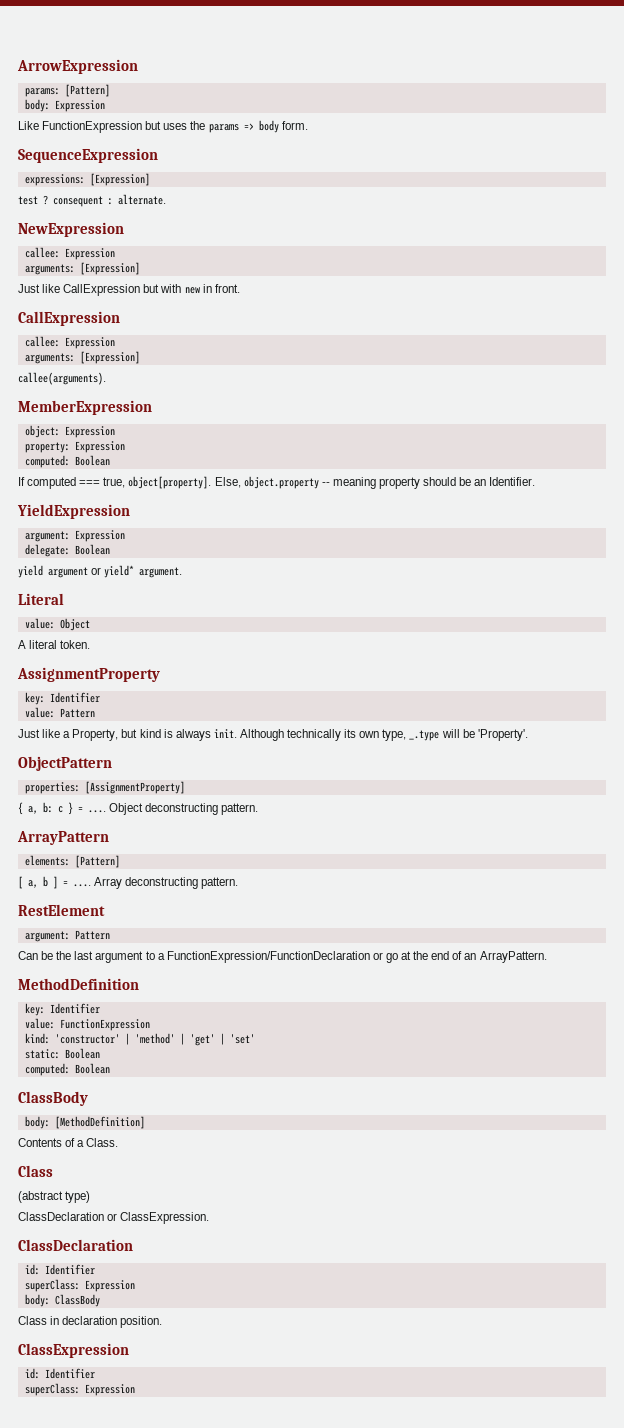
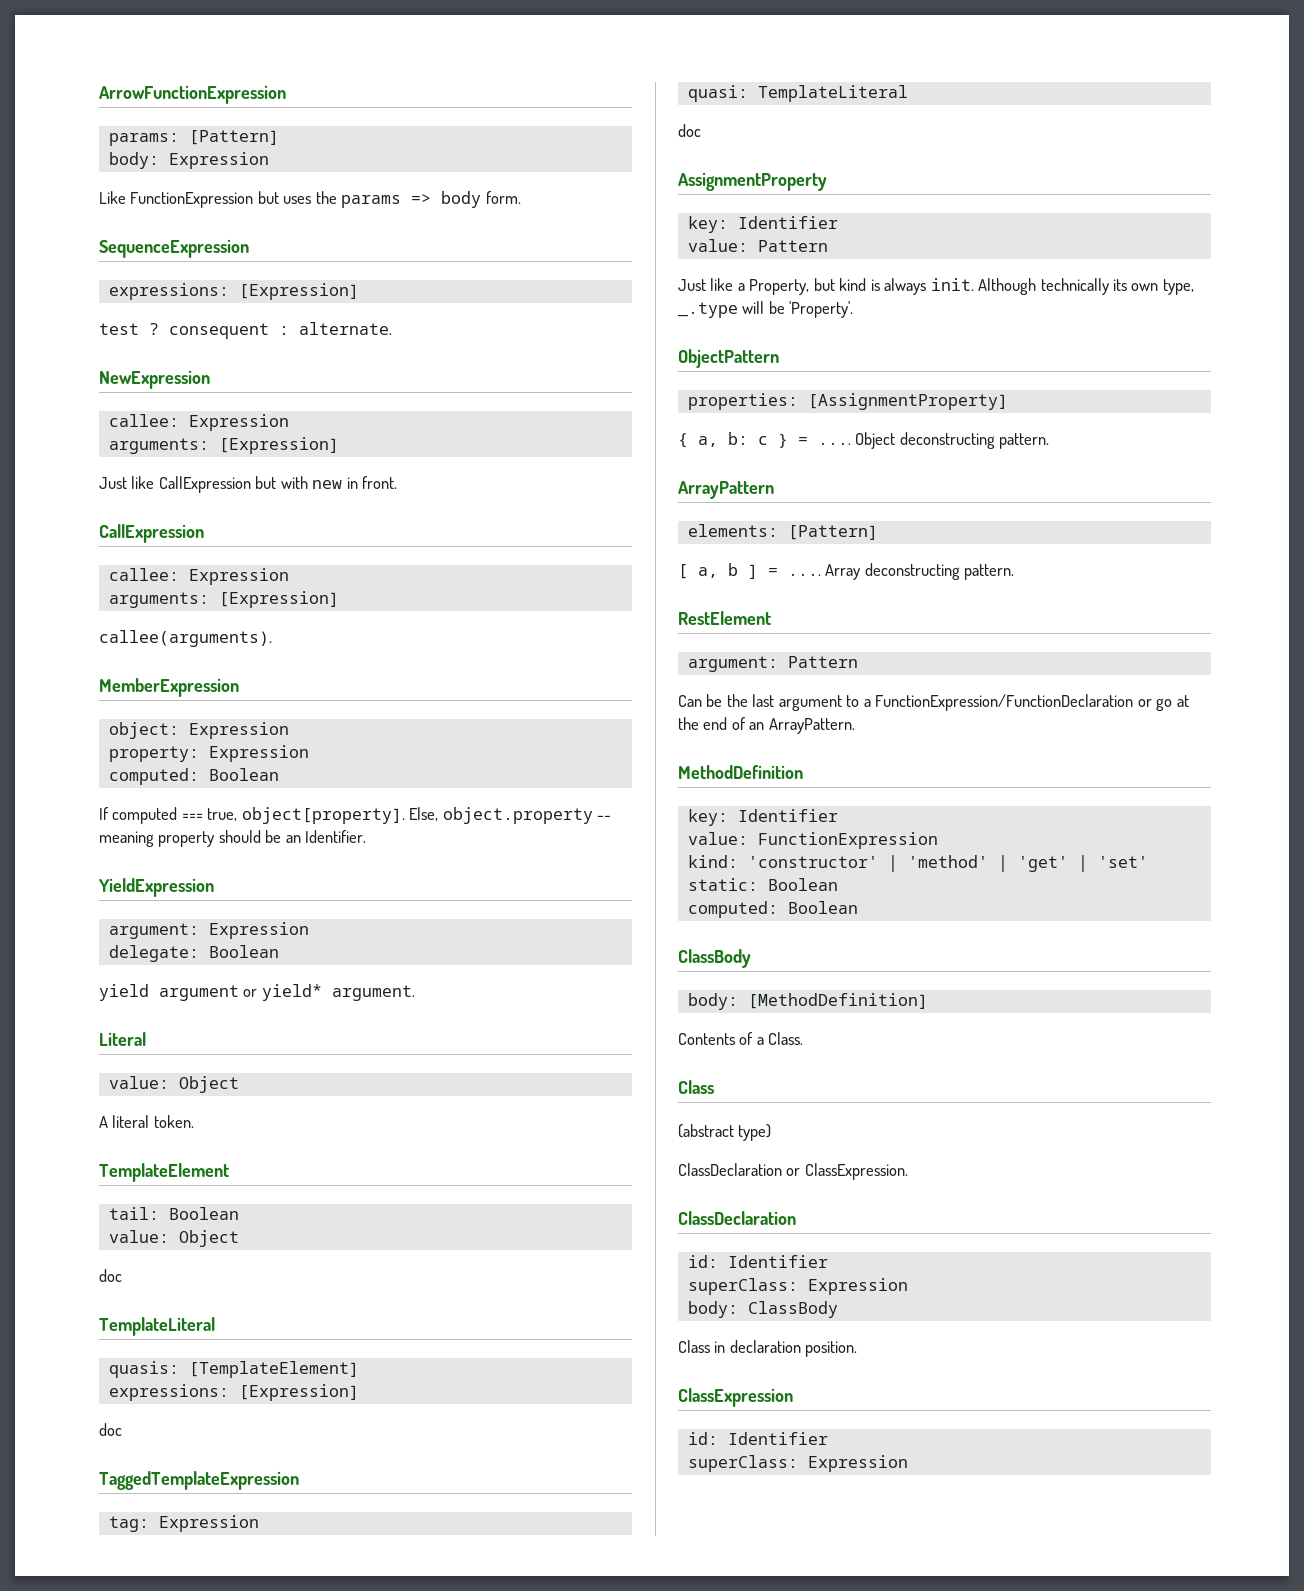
[17,59,138,74] ArrowExpression -> [99,85,286,104] ArrowFunctionExpression
(91, 644) none -> [99,1163,229,1182] [108,1207,239,1220] [108,1230,239,1247] [99,1269,122,1282] [99,1317,215,1336] [108,1361,359,1378] [108,1384,359,1401] [99,1423,122,1436] [99,1471,299,1490] [108,1515,259,1532] [687,85,908,102] [678,124,701,137] // TemplateElement // tail: Boolean // value: Object // doc // TemplateLiteral // quasis: [TemplateElement] // expressions: [Expression] // doc // TaggedTemplateExpression // tag: Expression // quasi: TemplateLiteral // doc

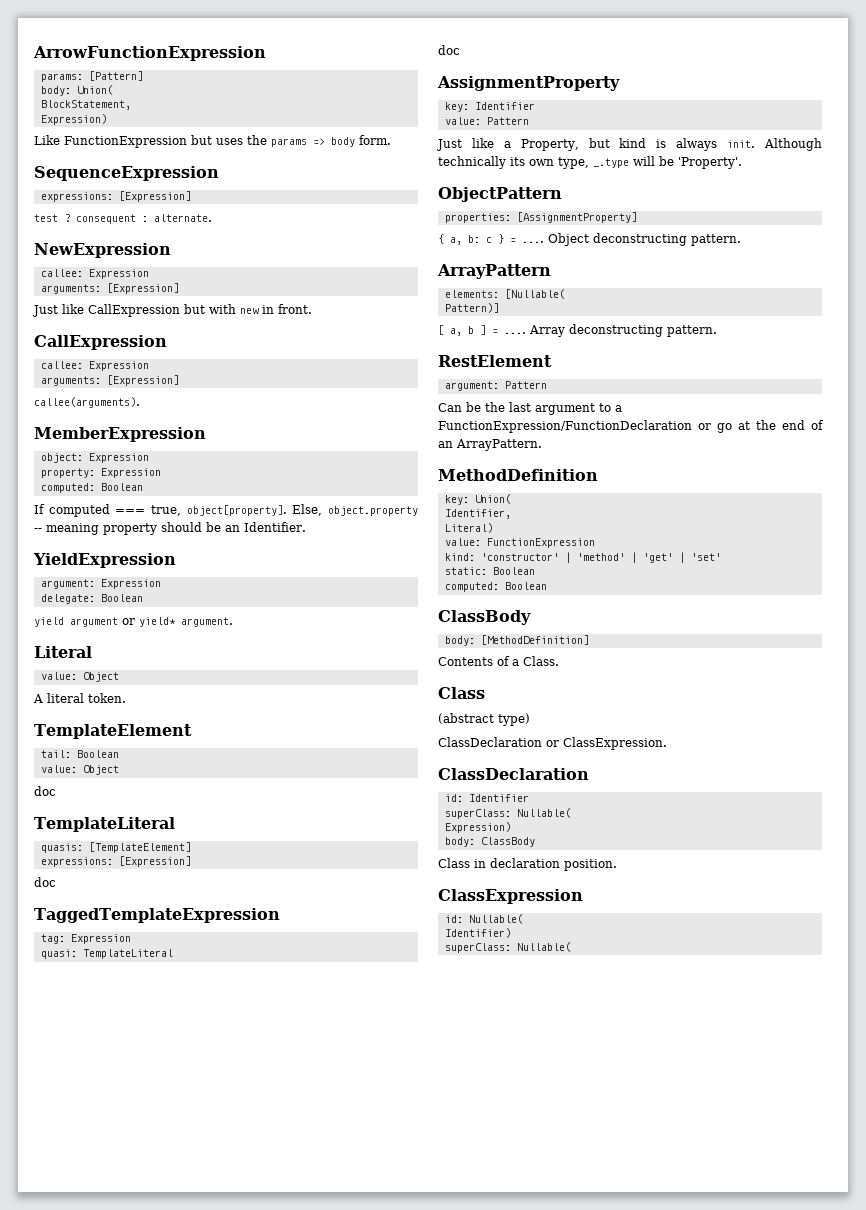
[168,152,269,169] Expression -> [76,85,113,95] [40,100,131,110] [40,114,107,125] Union( // BlockStatement, // Expression)
[787,525,878,540] [Pattern] -> [504,289,565,299] [444,303,499,313] [Nullable( // Pattern)]
[737,809,838,822] Identifier -> [474,494,511,504] [444,509,511,519] [444,523,493,533] Union( // Identifier, // Literal)
[807,1278,908,1295] Expression -> [516,808,571,818] [444,822,511,833] Nullable( // Expression)
[727,1432,828,1445] [687,1455,908,1472] Identifier // superClass: Expression -> [468,914,523,924] [444,928,511,938] [444,942,571,953] Nullable( // Identifier) // superClass: Nullable(

